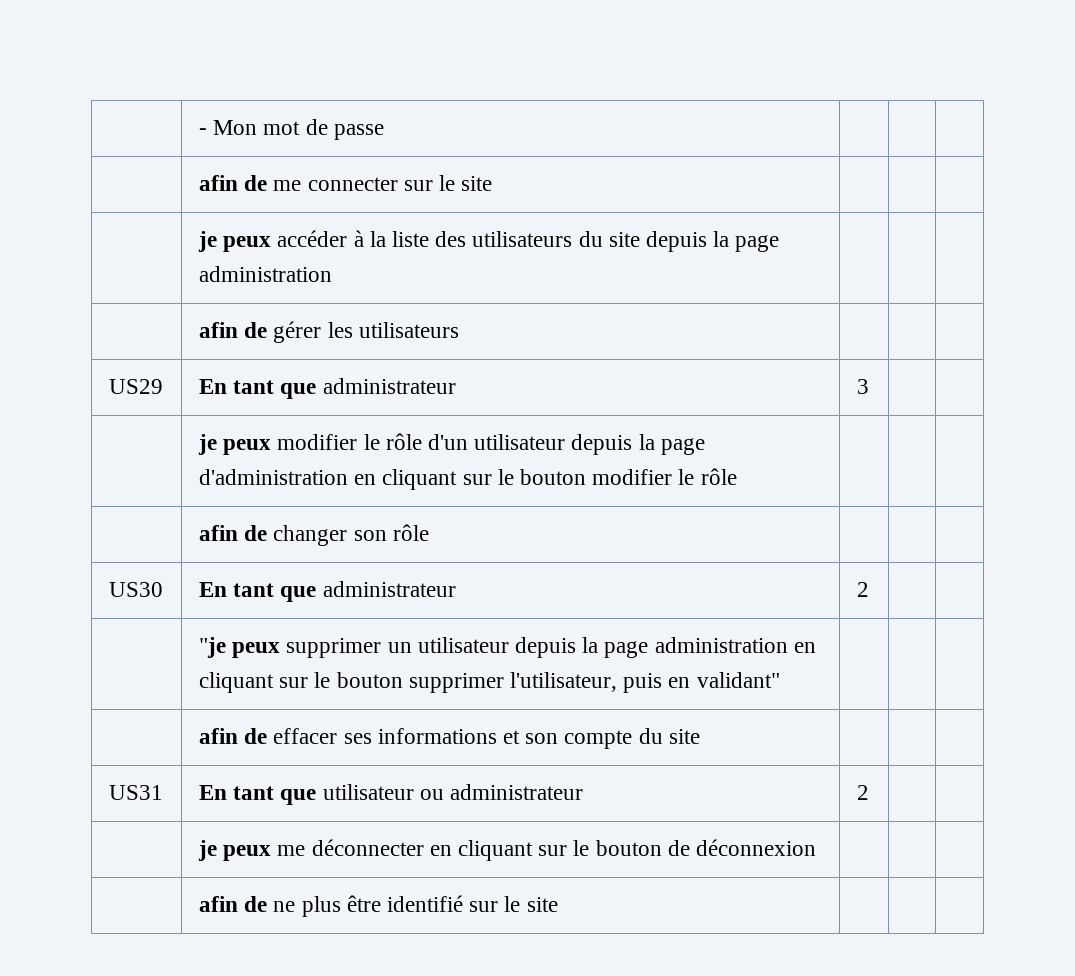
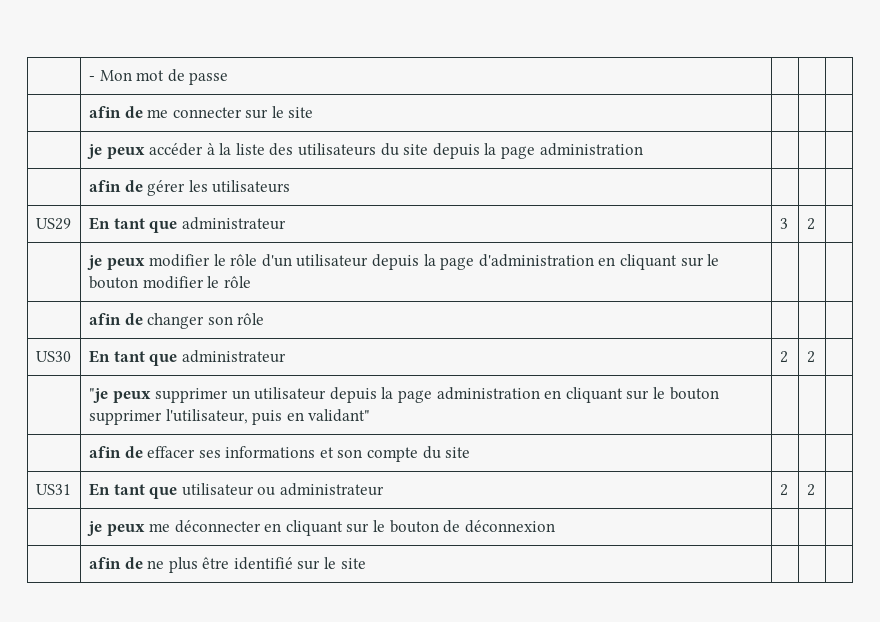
(869, 386) none -> [806,218,815,230] 2
(869, 589) none -> [806,351,815,363] 2
(869, 792) none -> [806,484,815,496] 2

